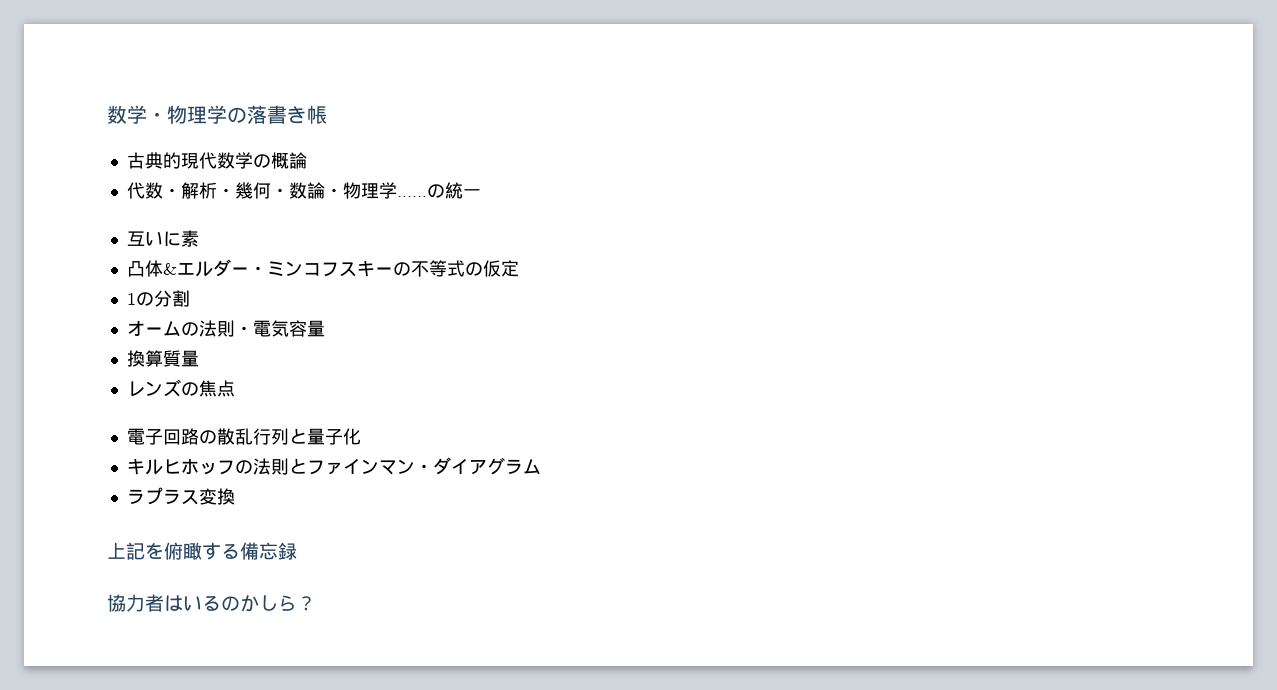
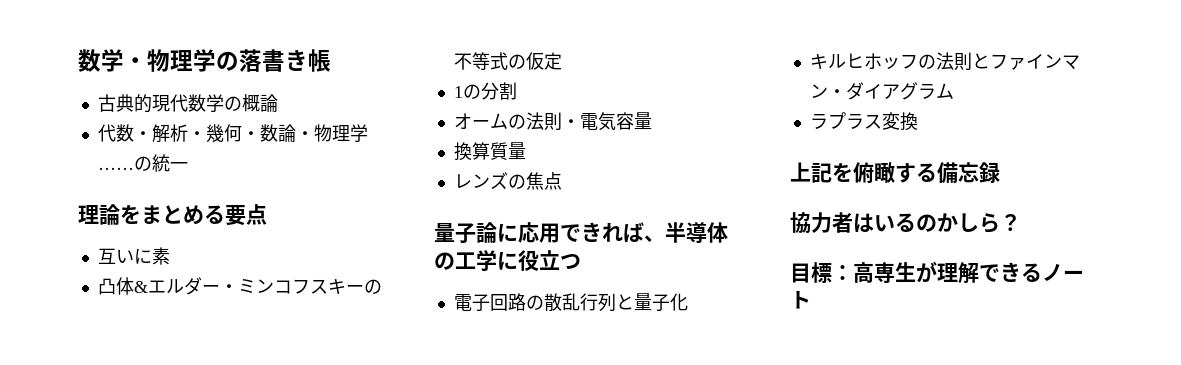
(481, 193) none -> [78,204,267,226] // 理論をまとめる要点
(235, 388) none -> [434,222,728,244] [434,250,581,271] // 量子論に応用できれば、半導体の工学に役立つ
(316, 603) none -> [790,261,1084,284] [790,291,811,309] // 目標：高専生が理解できるノート

